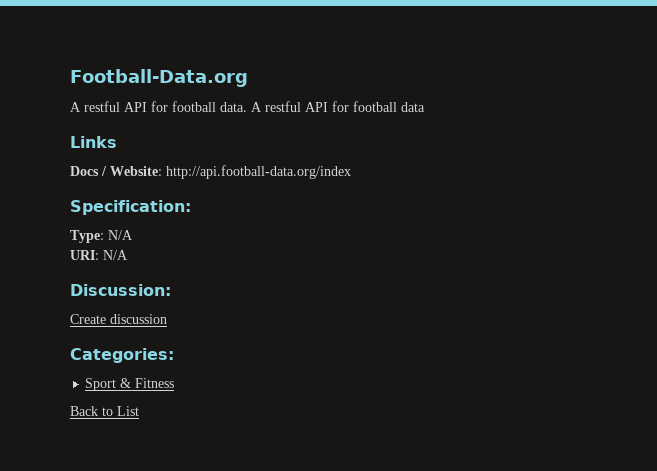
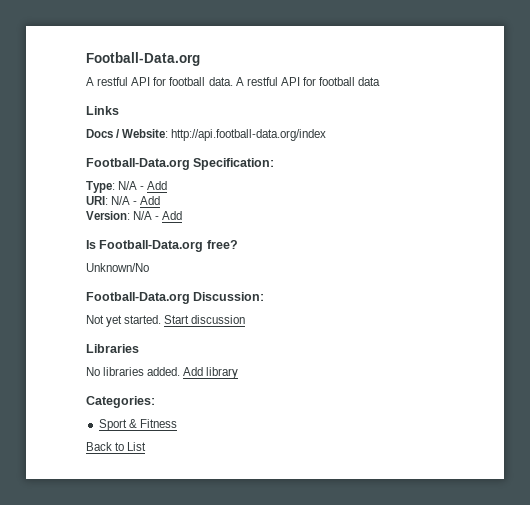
(351, 172) none -> [86,158,190,170] Football-Data.org
(133, 235) none -> [140,181,168,190] - Add
[70,284,171,296] [70,314,167,324] // Discussion: // Create discussion -> [133,196,161,205] [86,211,183,220] [86,240,238,252] [86,263,149,272] [86,292,265,304] [86,315,246,327] [86,344,139,353] [86,367,239,379] - Add // Version: N/A - Add // Is Football-Data.org free? // Unknown/No // Football-Data.org Discussion: // Not yet started. Start discussion // Libraries // No libraries added. Add library

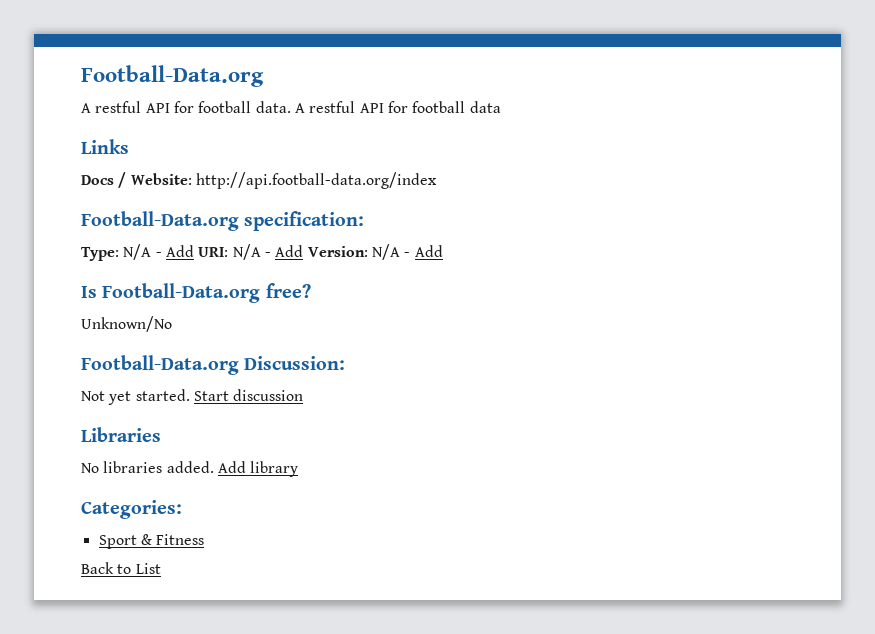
[193,158,275,170] Specification: -> [244,211,365,231] specification:
(168, 185) // -> (194, 251) none
(161, 200) // -> (304, 251) none

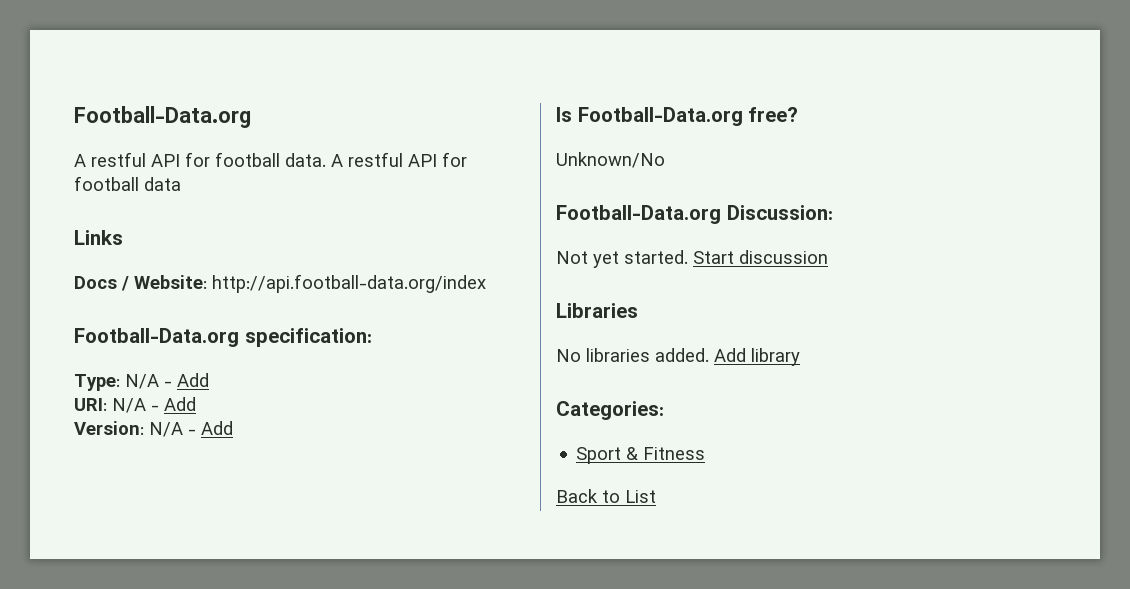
(194, 251) none -> (209, 380) //
(304, 251) none -> (196, 404) //

